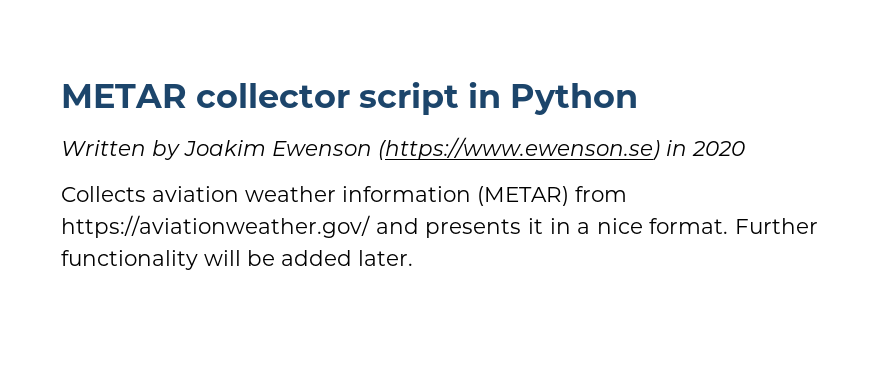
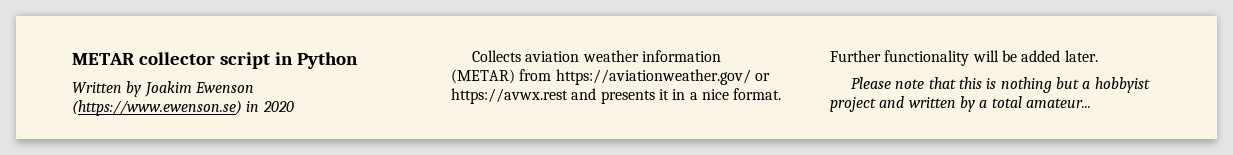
(370, 226) none -> [754,73,770,81] [451,88,568,104] or https://avwx.rest
(413, 258) none -> [851,77,1150,93] [830,96,1091,112] // Please note that this is nothing but a hobbyist project and written by a total amateur...

